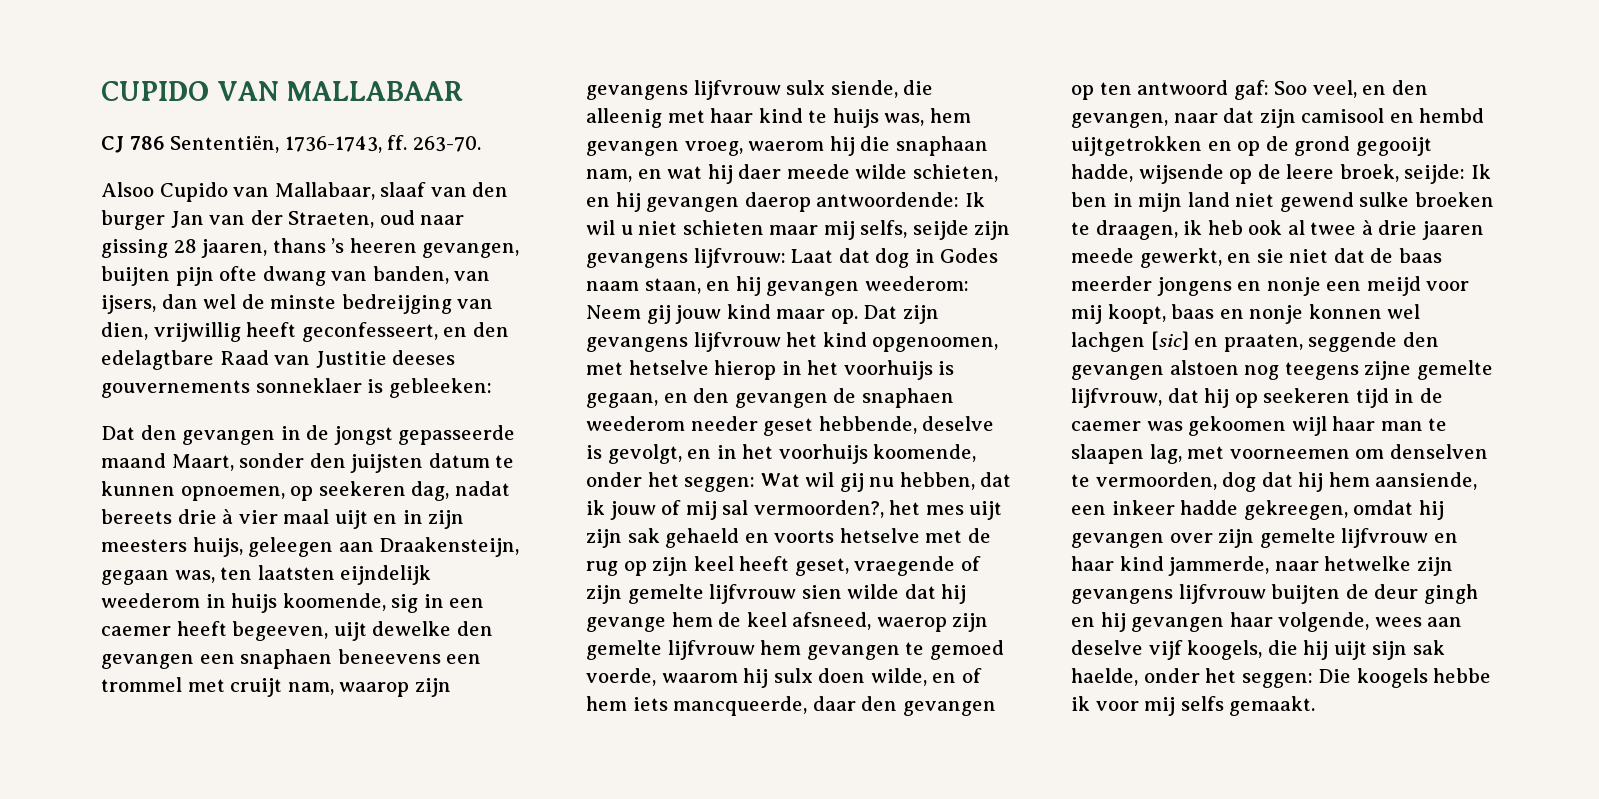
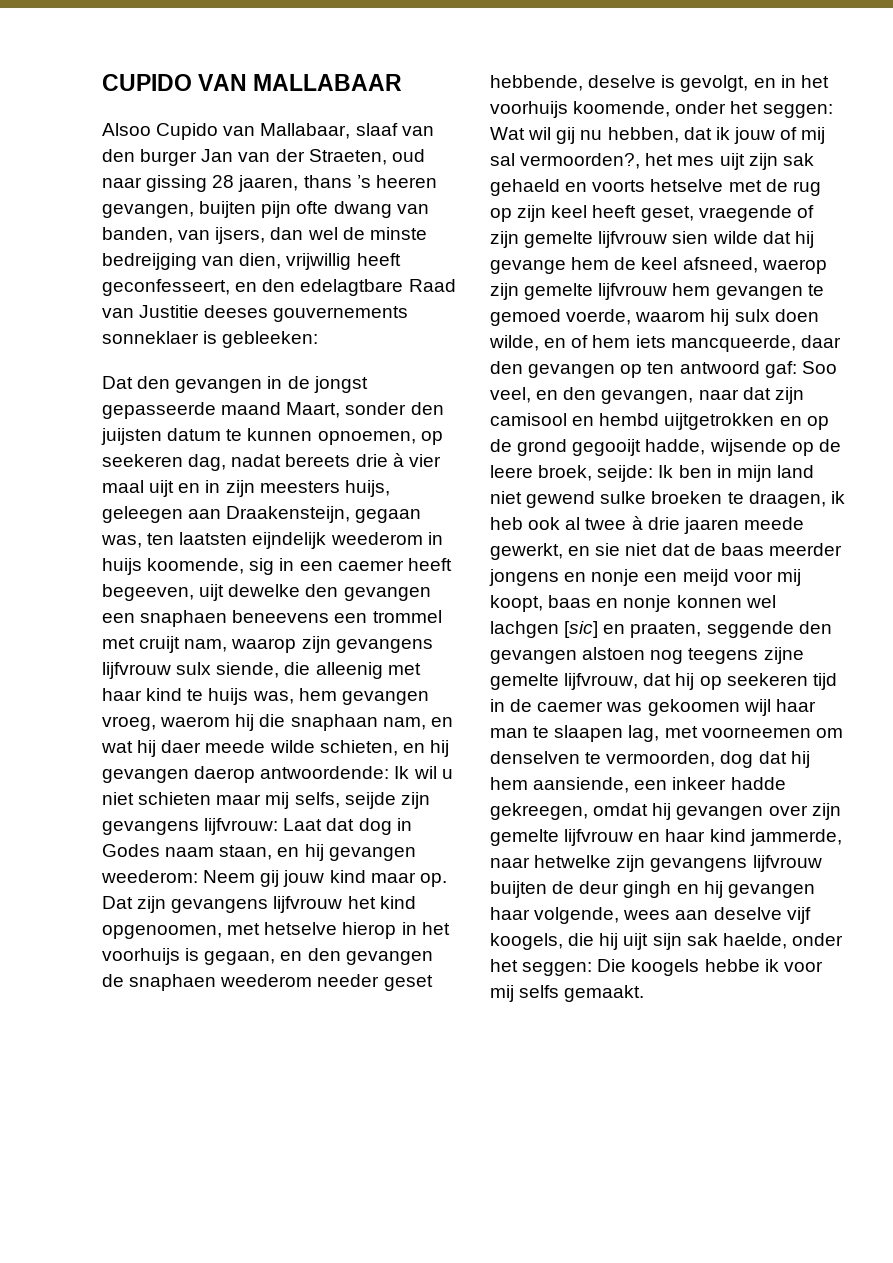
[101,135,481,153] // CJ 786 Sententiën, 1736-1743, ff. 263-70. -> (403, 82) none

